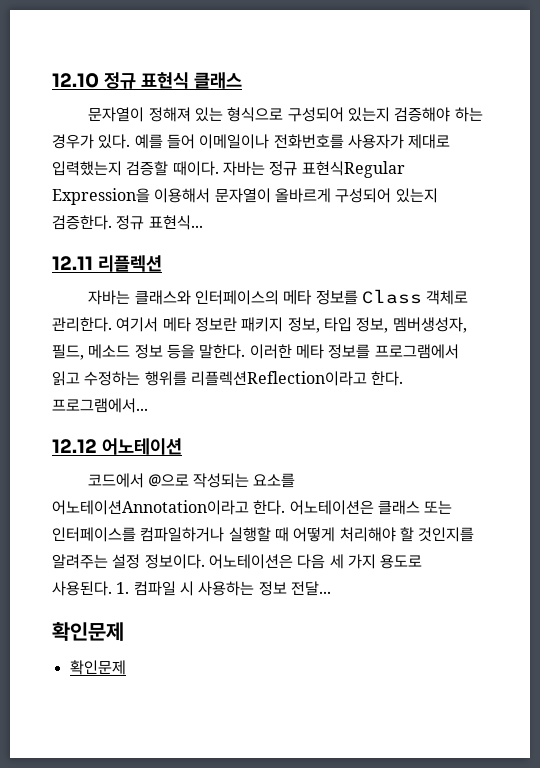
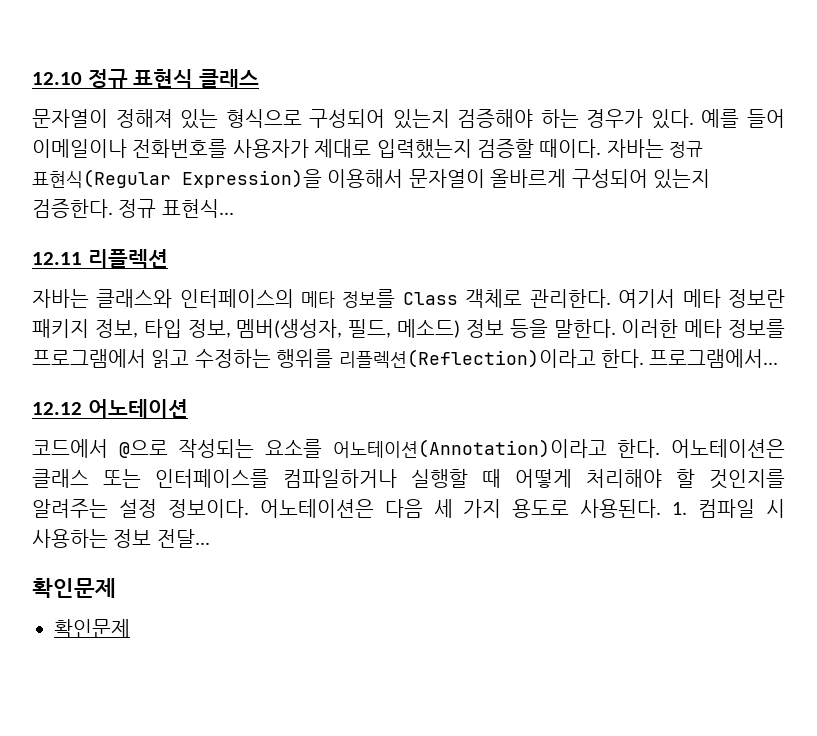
[301,161,405,178] [52,188,150,205] 표현식Regular Expression을 -> [32,169,322,188] 표현식(Regular Expression)을
[392,317,467,333] [52,344,131,360] 멤버생성자, 필드, 메소드 -> [236,319,460,338] 멤버(생성자, 필드, 메소드)
[190,371,367,386] 리플렉션Reflection이라고 -> [338,349,596,368] 리플렉션(Reflection)이라고
[52,500,249,515] 어노테이션Annotation이라고 -> [332,439,607,458] 어노테이션(Annotation)이라고

